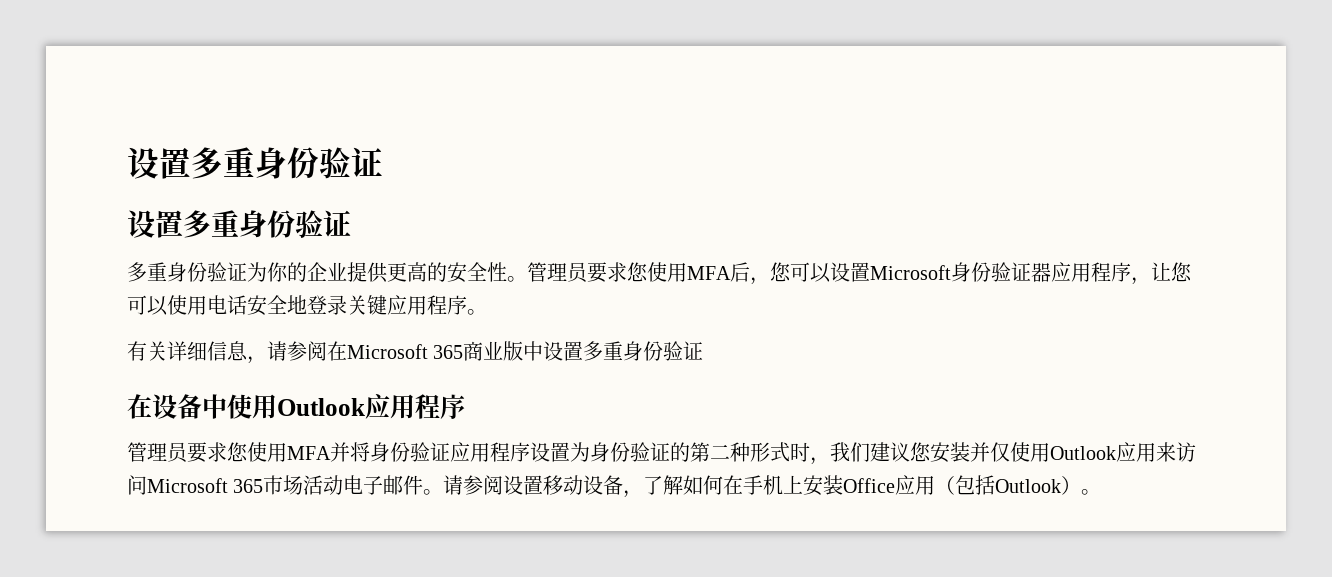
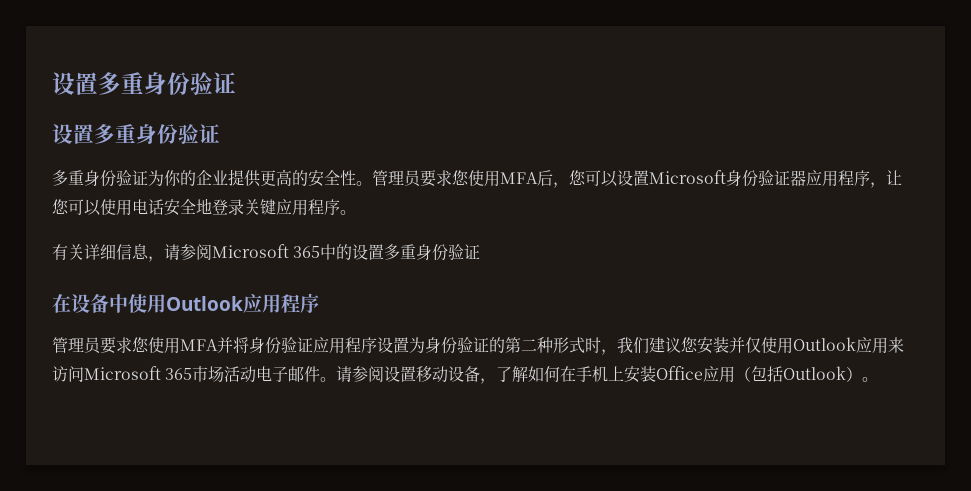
[327,341,544,361] 在Microsoft 365商业版中 -> [212,244,353,260] Microsoft 365中的

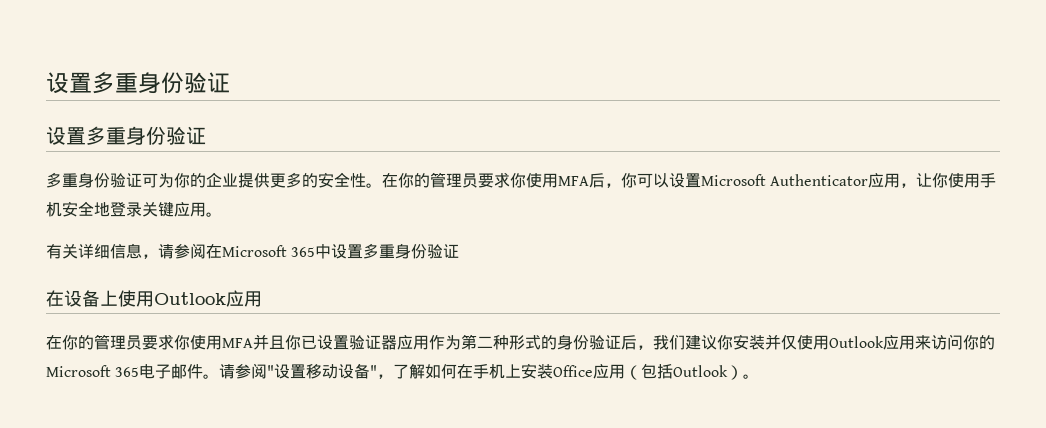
(148, 178) none -> [142,173,158,188] 可
[276,169,292,186] 高 -> [286,172,302,188] 多
[372,170,469,187] 管理员要求您 -> [382,172,526,188] 在你的管理员要求你
[569,170,586,185] 您 -> [621,173,637,188] 你
[726,170,902,188] [52,199,164,216] 身份验证器应用程序，让您可以使用电话 -> [770,173,997,188] [46,202,62,217] Authenticator应用，让你使用手机
[308,199,340,215] 程序 -> (206, 209) none
(212, 252) none -> [206,244,222,259] 在
[336,244,353,260] 的 -> (332, 251) none
[109,293,319,313] [52,337,149,354] 中使用Outlook应用程序 // 管理员要求您 -> [100,290,262,307] [46,334,190,350] 上使用Outlook应用 // 在你的管理员要求你
[233,337,601,354] 将身份验证应用程序设置为身份验证的第二种形式时 -> [269,334,637,350] 且你已设置验证器应用作为第二种形式的身份验证后
[681,337,698,352] 您 -> [717,335,733,350] 你
[84,366,257,383] Microsoft 365市场活动 -> [963,335,995,350] [46,365,140,377] 你的Microsoft 365
(385, 374) none -> [267,365,275,377] "
(481, 374) none -> [370,365,378,377] "

